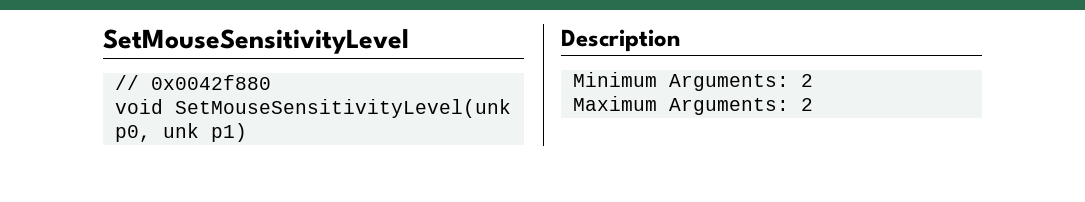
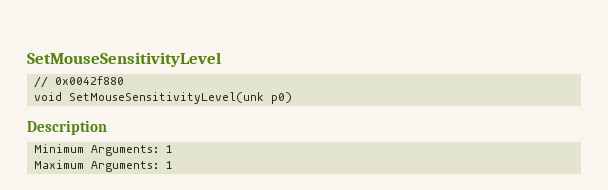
[114,123,247,142] p0, unk p1) -> [271,92,293,104] p0)
[800,74,813,87] 2 -> [166,145,174,153] 1
[800,98,813,111] 2 -> [166,161,174,169] 1

